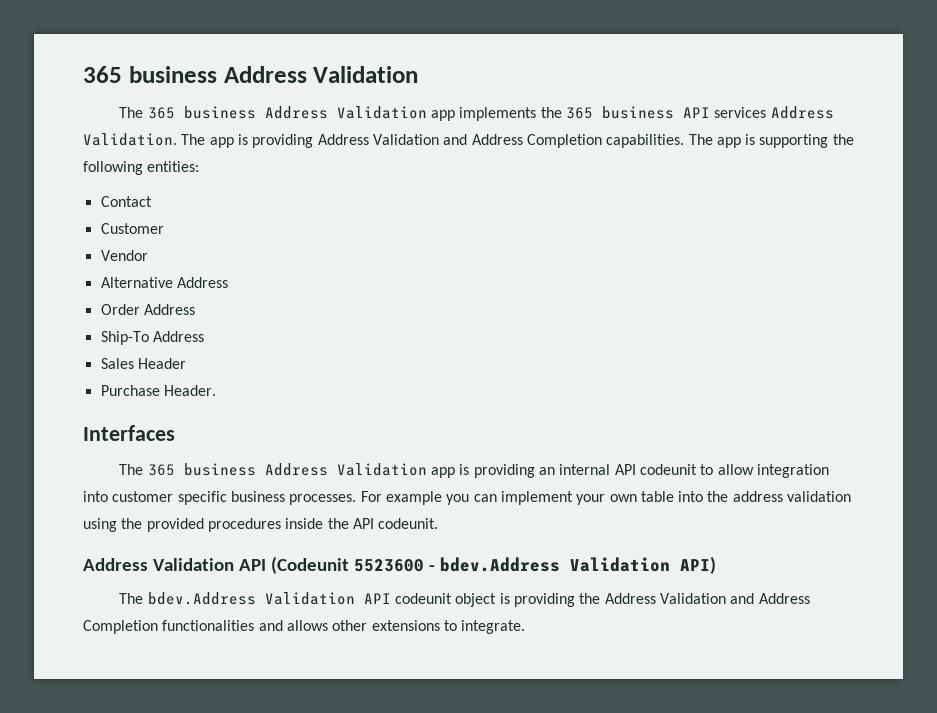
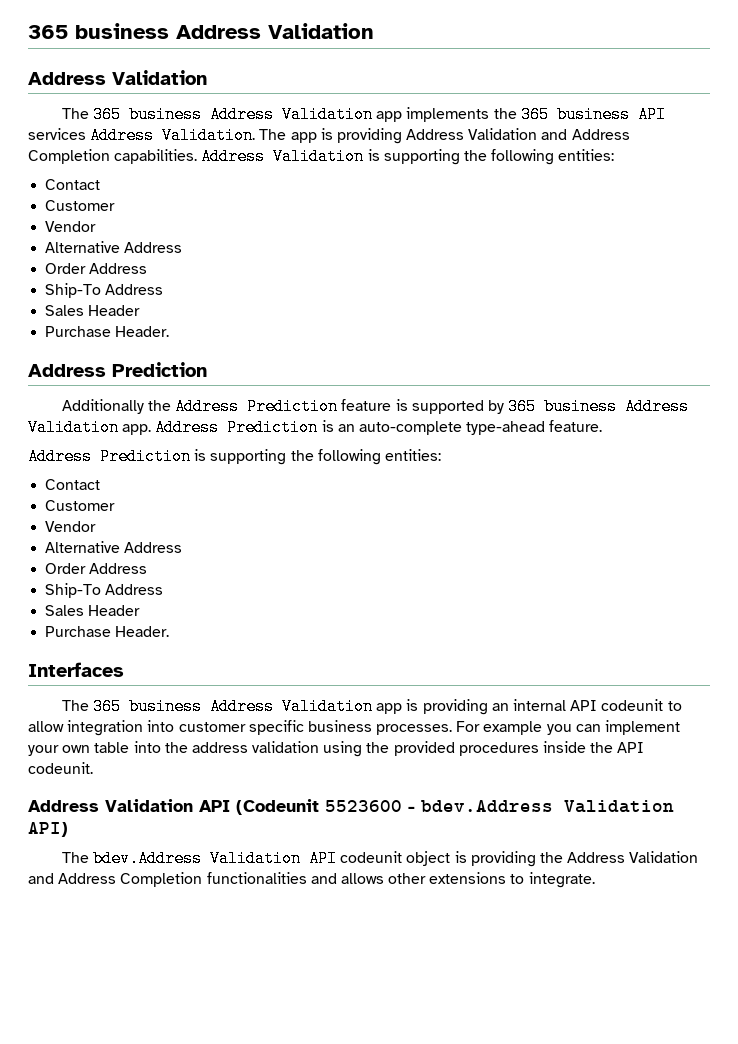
[83,66,419,83] 365 business Address Validation -> [28,23,374,39] [28,70,207,85] 365 business Address Validation // Address Validation
[688,134,741,148] The app -> [201,148,615,165] [45,179,101,190] [45,200,116,211] [45,221,97,232] [45,241,183,253] [45,263,148,274] [45,283,164,298] [45,305,141,316] [45,326,170,337] [28,362,207,377] [61,398,690,415] [28,419,603,436] [28,448,191,465] Address Validation is supporting the following entities: // Contact // Customer // Vendor // Alternative Address // Order Address // Ship-To Address // Sales Header // Purchase Header. // Address Prediction // Additionally the Address Prediction feature is supported by 365 business Address Validation app. Address Prediction is an auto-complete type-ahead feature. // Address Prediction

